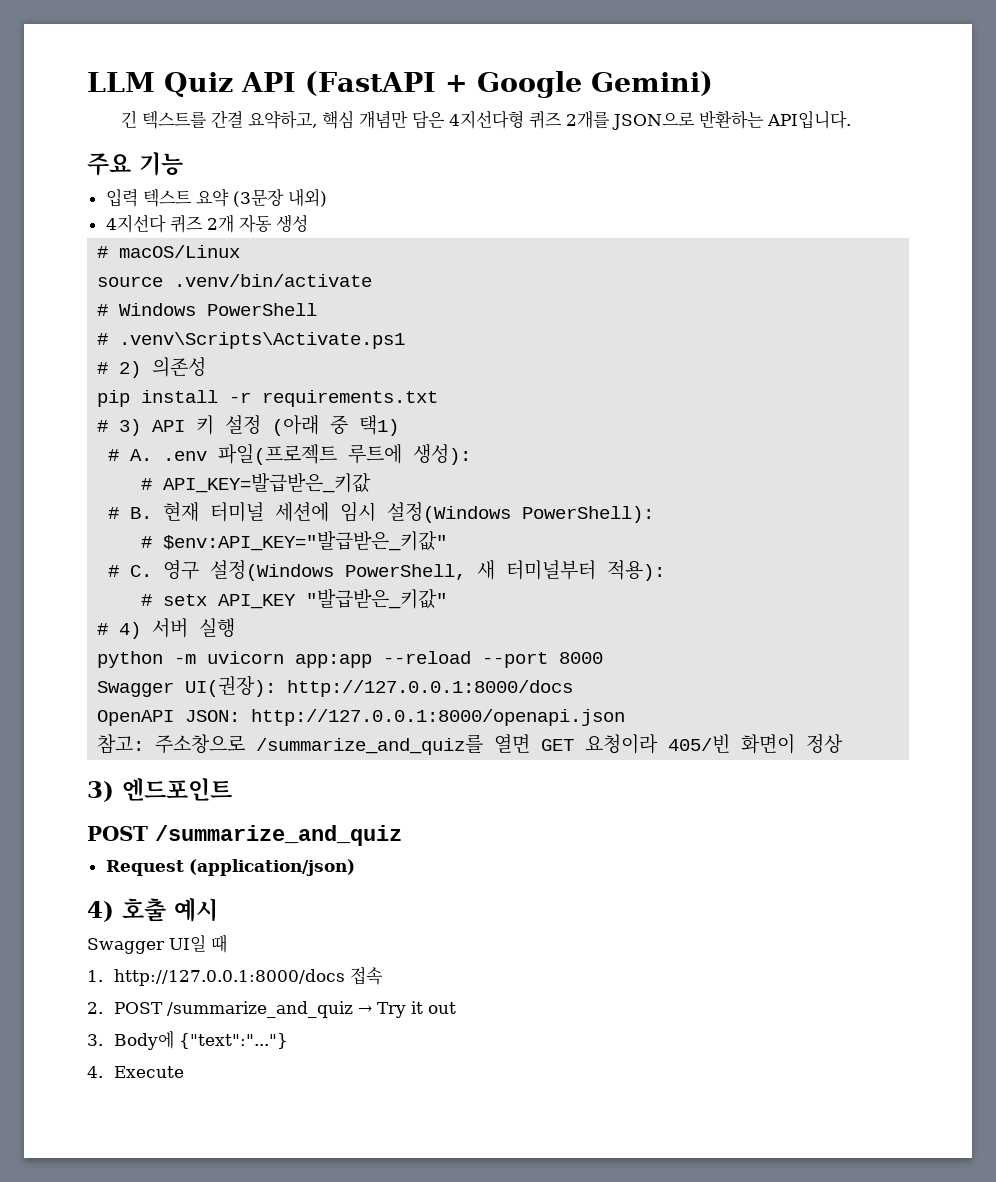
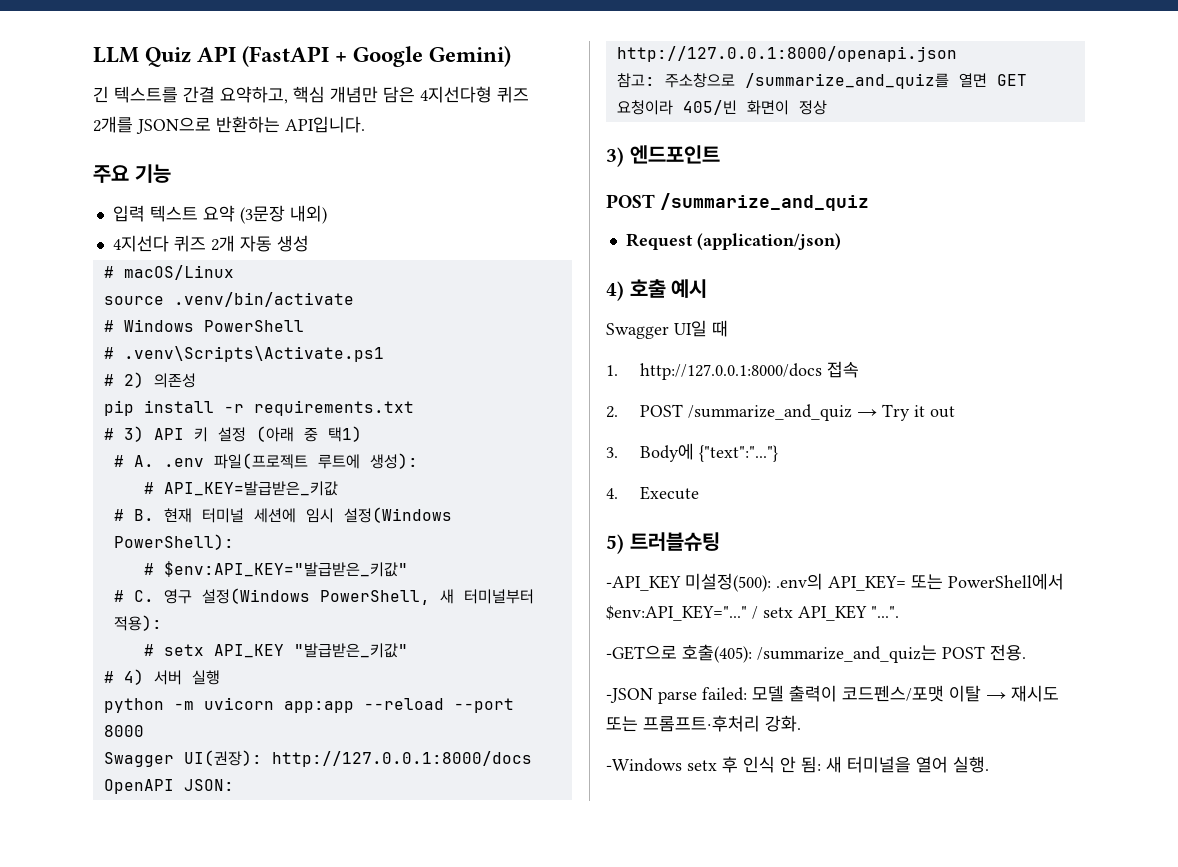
(184, 1072) none -> [606,532,720,554] [606,573,1064,592] [606,605,899,621] [606,644,1026,663] [606,685,1059,704] [606,715,801,732] [606,756,989,773] // 5) 트러블슈팅 // -API_KEY 미설정(500): .env의 API_KEY= 또는 PowerShell에서 $env:API_KEY="..." / setx API_KEY "...". // -GET으로 호출(405): /summarize_and_quiz는 POST 전용. // -JSON parse failed: 모델 출력이 코드펜스/포맷 이탈 → 재시도 또는 프롬프트·후처리 강화. // -Windows setx 후 인식 안 됨: 새 터미널을 열어 실행.

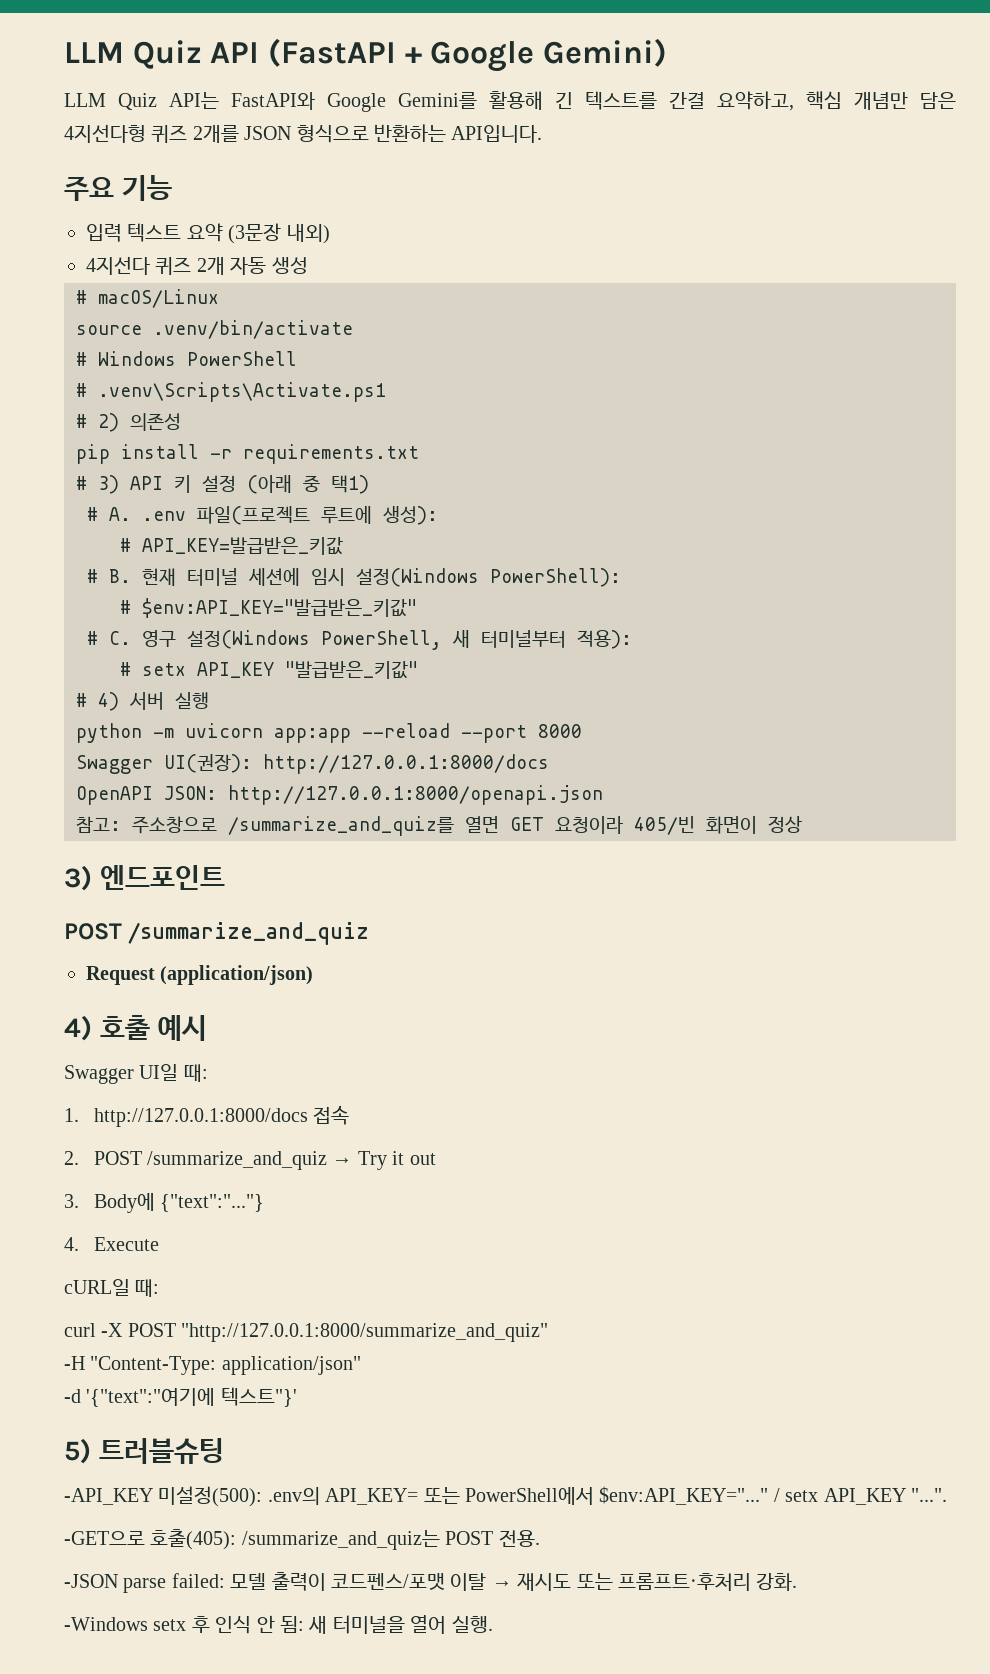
(512, 56) none -> [64,91,543,112] LLM Quiz API는 FastAPI와 Google Gemini를 활용해
[136,117,211,134] JSON으로 -> [244,125,369,143] JSON 형식으로
[712,320,728,337] 때 -> [183,1064,208,1082] 때:
(699, 493) none -> [64,1279,160,1297] [64,1323,549,1342] [64,1356,361,1375] [64,1387,297,1407] // cURL일 때: // curl -X POST "http://127.0.0.1:8000/summarize_and_quiz" // -H "Content-Type: application/json" // -d '{"text":"여기에 텍스트"}'

